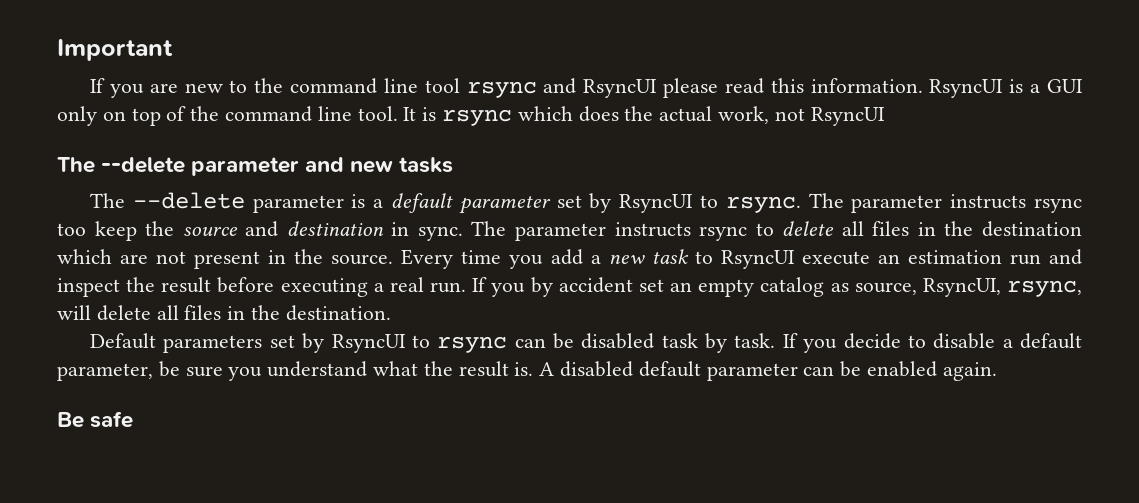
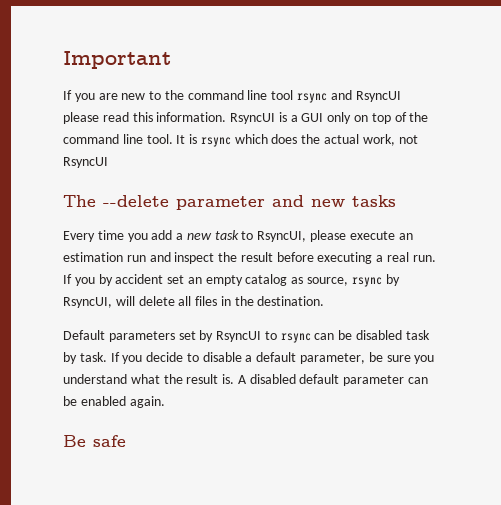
[90,192,1083,214] [57,221,1082,241] [57,249,394,269] The --delete parameter is a default parameter set by RsyncUI to rsync. The parameter instructs rsync too keep the source and destination in sync. The parameter instructs rsync to delete all files in the destination which are not present in the source. -> (396, 201) none
[720,250,795,269] RsyncUI -> [257,230,347,242] RsyncUI, please
[922,278,1082,297] RsyncUI, rsync, -> [351,274,400,287] [63,297,112,308] rsync by RsyncUI,

